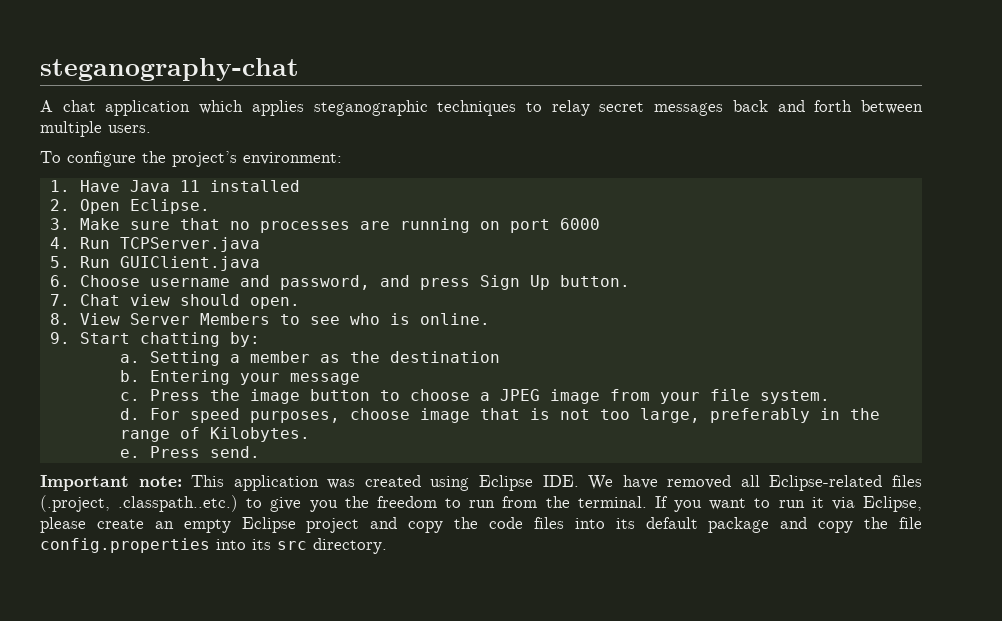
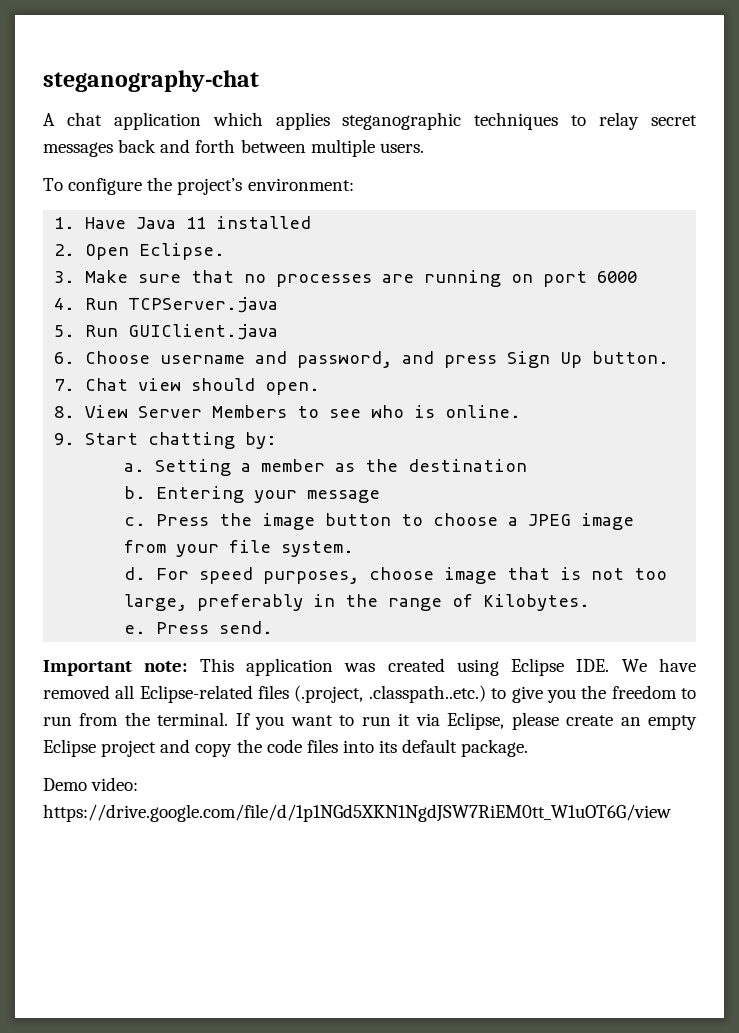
[708,517,923,533] [40,538,387,554] package and copy the file config.properties into its src directory. -> [461,739,529,757] [43,777,139,791] [43,804,671,822] package. // Demo video: https://drive.google.com/file/d/1p1NGd5XKN1NgdJSW7RiEM0tt_W1uOT6G/view

